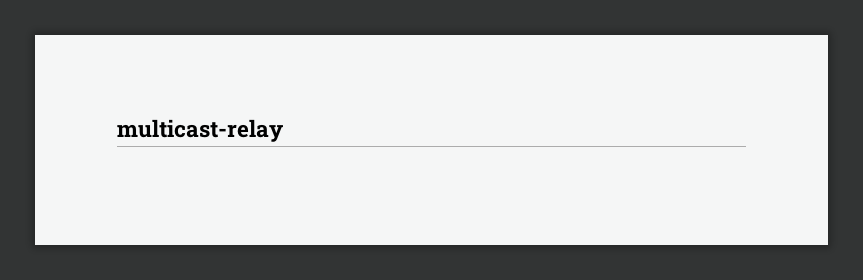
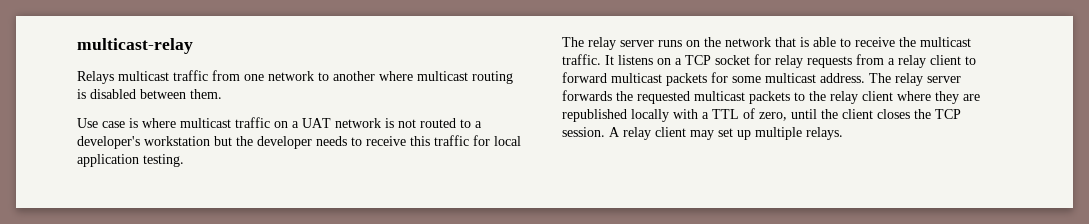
(283, 130) none -> [77,70,513,84] [77,89,222,99] [77,117,482,128] [77,135,521,149] [77,154,184,167] [562,37,971,50] [562,54,976,68] [562,72,961,86] [562,90,980,104] [562,108,961,122] [562,127,843,140] // Relays multicast traffic from one network to another where multicast routing is disabled between them. // Use case is where multicast traffic on a UAT network is not routed to a developer's workstation but the developer needs to receive this traffic for local application testing. // The relay server runs on the network that is able to receive the multicast traffic. It listens on a TCP socket for relay requests from a relay client to forward multicast packets for some multicast address. The relay server forwards the requested multicast packets to the relay client where they are republished locally with a TTL of zero, until the client closes the TCP session. A relay client may set up multiple relays.

